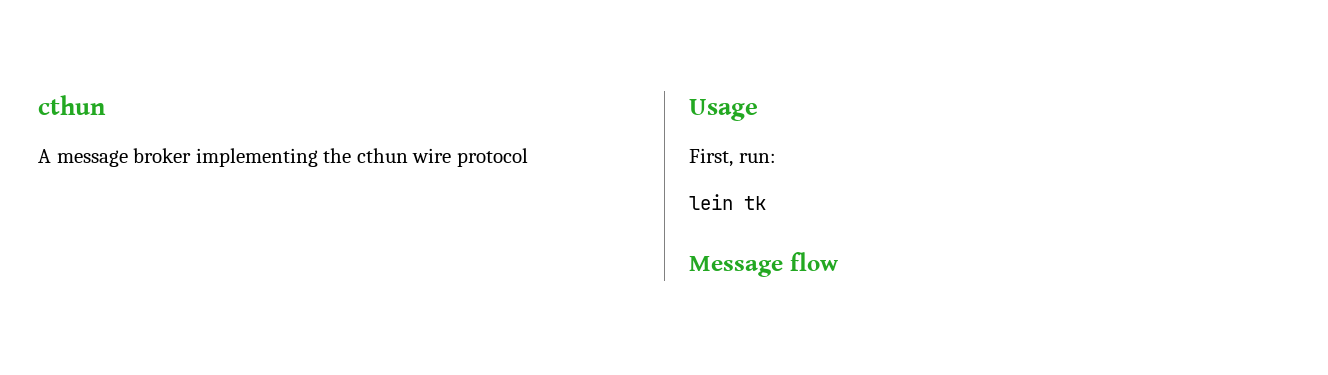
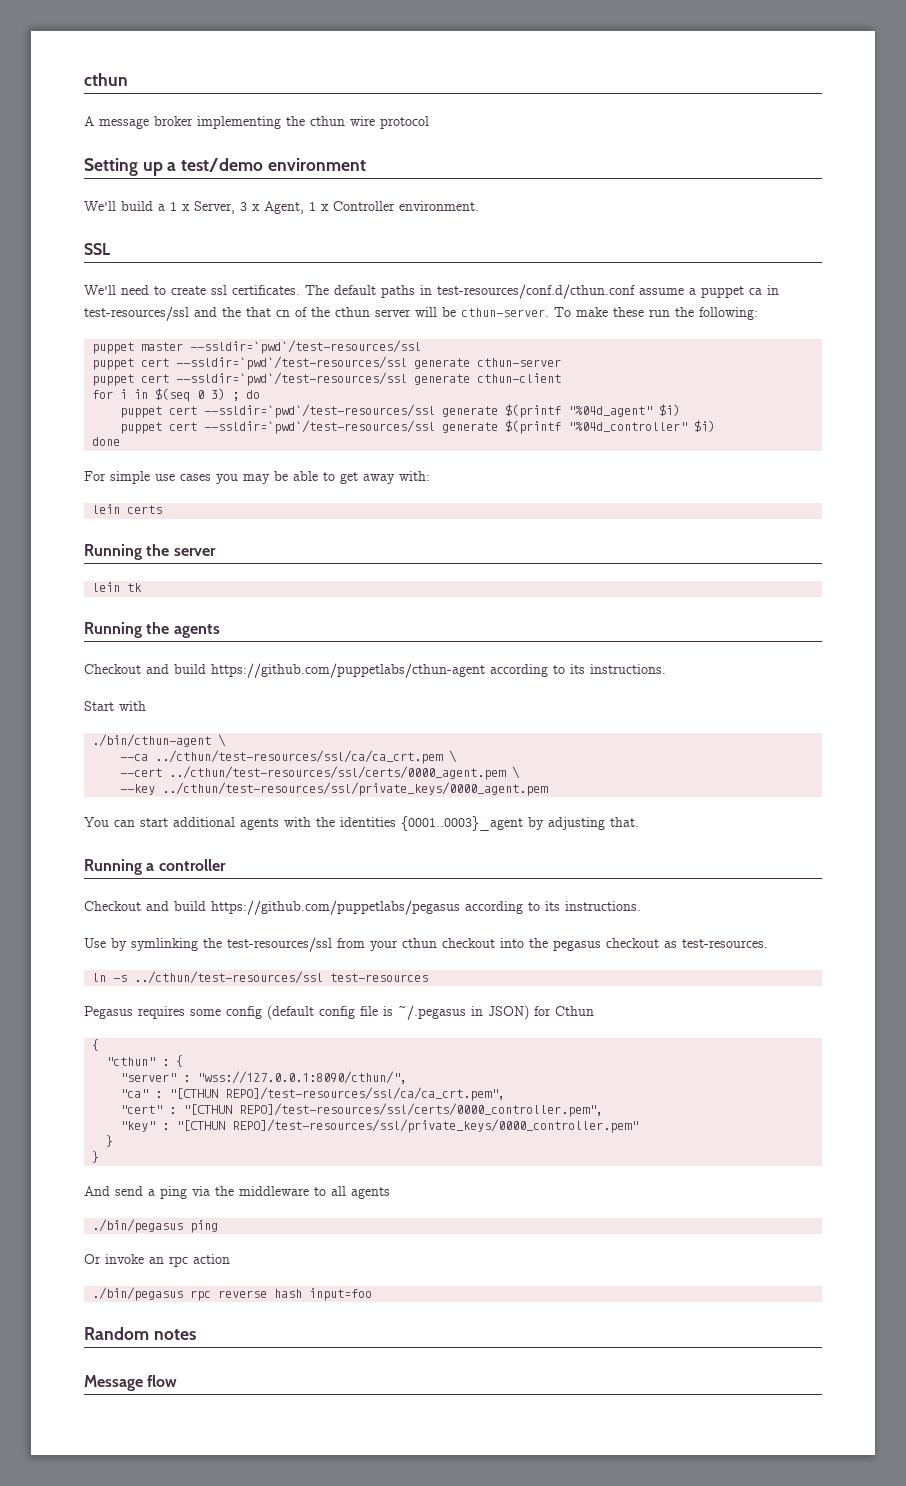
[689,99,758,121] [689,148,776,167] [689,194,766,210] Usage // First, run: // lein tk -> [84,158,366,176] [84,201,479,214] [84,243,110,255] [84,284,779,299] [84,306,758,321] [92,340,422,354] [92,356,562,370] [92,372,562,386] [92,388,261,402] [120,404,681,418] [120,420,716,434] [92,437,121,446] [84,471,430,484] [92,504,163,514] [84,544,216,560] [92,582,143,592] [84,622,220,638] [84,663,666,678] [84,701,146,711] [92,734,227,747] [120,750,458,764] [120,766,521,780] [120,782,549,796] [84,816,639,831] [84,859,226,875] [84,900,641,915] [84,937,768,952] [92,971,429,984] [84,1005,594,1020] [92,1039,100,1051] [106,1055,184,1067] [120,1071,408,1084] [120,1087,506,1101] [120,1103,604,1117] [120,1119,639,1133] [106,1135,114,1147] [92,1151,100,1163] [84,1186,390,1199] [92,1219,219,1233] [84,1254,230,1267] [92,1287,373,1301] [84,1327,196,1340] Setting up a test/demo environment // We'll build a 1 x Server, 3 x Agent, 1 x Controller environment. // SSL // We'll need to create ssl certificates. The default paths in test-resources/conf.d/cthun.conf assume a puppet ca in test-resources/ssl and the that cn of the cthun server will be cthun-server. To make these run the following: // puppet master --ssldir=`pwd`/test-resources/ssl // puppet cert --ssldir=`pwd`/test-resources/ssl generate cthun-server // puppet cert --ssldir=`pwd`/test-resources/ssl generate cthun-client // for i in $(seq 0 3) ; do // puppet cert --ssldir=`pwd`/test-resources/ssl generate $(printf "%04d_agent" $i) // puppet cert --ssldir=`pwd`/test-resources/ssl generate $(printf "%04d_controller" $i) // done // For simple use cases you may be able to get away with: // lein certs // Running the server // lein tk // Running the agents // Checkout and build https://github.com/puppetlabs/cthun-agent according to its instructions. // Start with // ./bin/cthun-agent \ // --ca ../cthun/test-resources/ssl/ca/ca_crt.pem \ // --cert ../cthun/test-resources/ssl/certs/0000_agent.pem \ // --key ../cthun/test-resources/ssl/private_keys/0000_agent.pem // You can start additional agents with the identities {0001..0003}_agent by adjusting that. // Running a controller // Checkout and build https://github.com/puppetlabs/pegasus according to its instructions. // Use by symlinking the test-resources/ssl from your cthun checkout into the pegasus checkout as test-resources. // ln -s ../cthun/test-resources/ssl test-resources // Pegasus requires some config (default config file is ~/.pegasus in JSON) for Cthun // { // "cthun" : { // "server" : "wss://127.0.0.1:8090/cthun/", // "ca" : "[CTHUN REPO]/test-resources/ssl/ca/ca_crt.pem", // "cert" : "[CTHUN REPO]/test-resources/ssl/certs/0000_controller.pem", // "key" : "[CTHUN REPO]/test-resources/ssl/private_keys/0000_controller.pem" // } // } // And send a ping via the middleware to all agents // ./bin/pegasus ping // Or invoke an rpc action // ./bin/pegasus rpc reverse hash input=foo // Random notes

